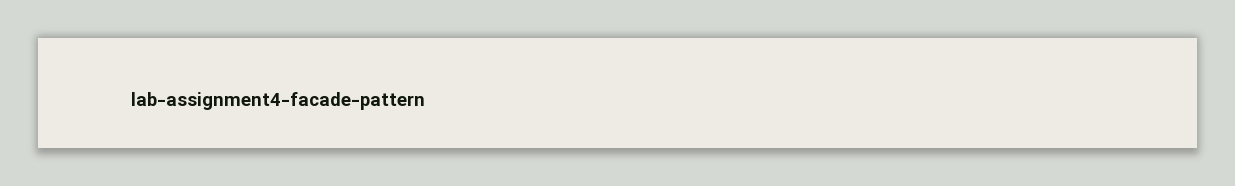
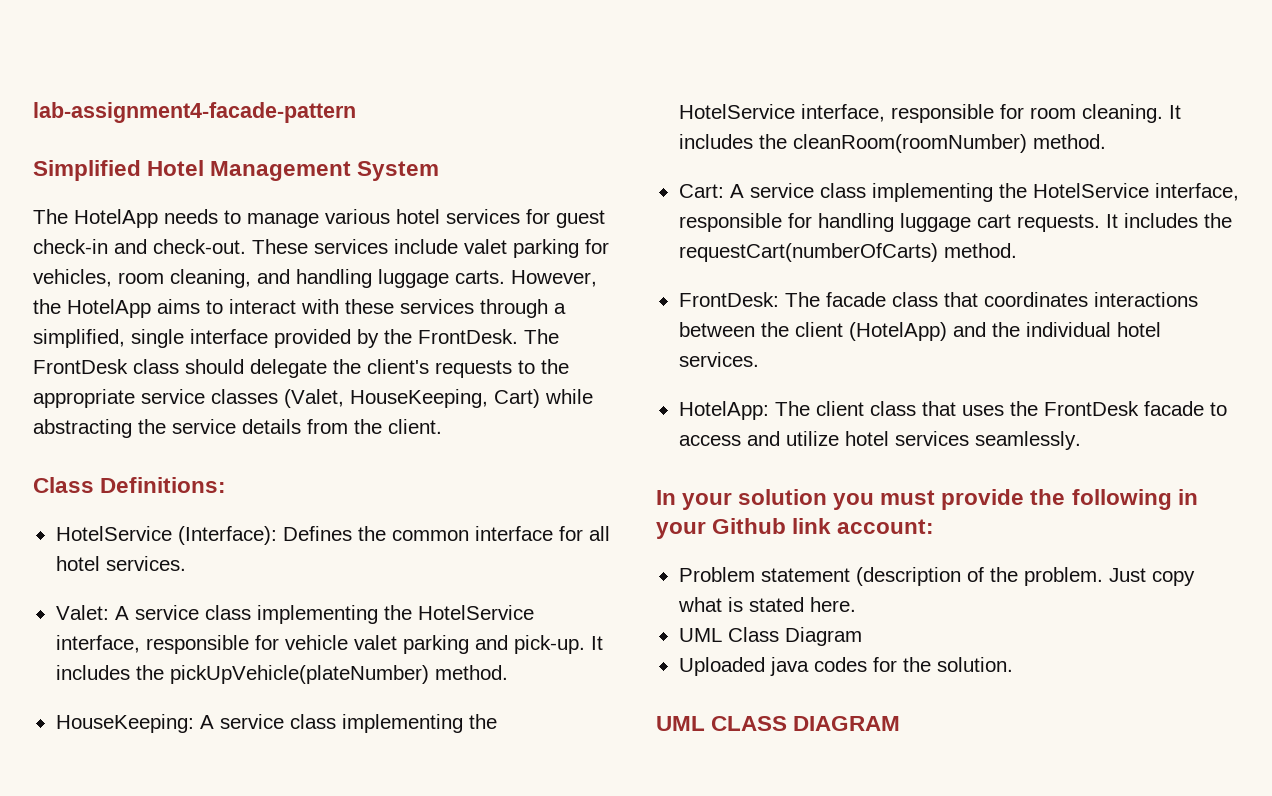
(425, 101) none -> [33,160,440,181] [33,209,605,228] [33,239,609,258] [33,269,597,288] [33,299,566,318] [33,329,559,348] [33,359,569,378] [33,389,593,408] [33,419,442,438] [33,477,227,493] [55,526,610,545] [55,556,186,571] [55,605,534,624] [55,635,603,654] [55,665,508,684] [55,714,497,733] [678,104,1181,123] [678,134,1106,153] [678,183,1239,202] [678,213,1232,232] [678,243,1017,262] [678,292,1198,307] [678,322,1161,341] [678,352,759,367] [678,401,1227,420] [678,431,1081,450] [656,489,1198,510] [656,518,935,539] [678,567,1195,586] [677,597,856,612] [678,627,862,646] [678,657,1013,676] [656,716,901,731] // Simplified Hotel Management System // The HotelApp needs to manage various hotel services for guest check-in and check-out. These services include valet parking for vehicles, room cleaning, and handling luggage carts. However, the HotelApp aims to interact with these services through a simplified, single interface provided by the FrontDesk. The FrontDesk class should delegate the client's requests to the appropriate service classes (Valet, HouseKeeping, Cart) while abstracting the service details from the client. // Class Definitions: // HotelService (Interface): Defines the common interface for all hotel services. // Valet: A service class implementing the HotelService interface, responsible for vehicle valet parking and pick-up. It includes the pickUpVehicle(plateNumber) method. // HouseKeeping: A service class implementing the HotelService interface, responsible for room cleaning. It includes the cleanRoom(roomNumber) method. // Cart: A service class implementing the HotelService interface, responsible for handling luggage cart requests. It includes the requestCart(numberOfCarts) method. // FrontDesk: The facade class that coordinates interactions between the client (HotelApp) and the individual hotel services. // HotelApp: The client class that uses the FrontDesk facade to access and utilize hotel services seamlessly. // In your solution you must provide the following in your Github link account: // Problem statement (description of the problem. Just copy what is stated here. // UML Class Diagram // Uploaded java codes for the solution. // UML CLASS DIAGRAM

